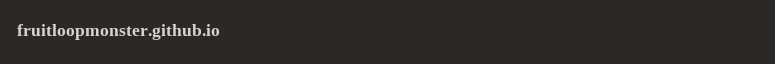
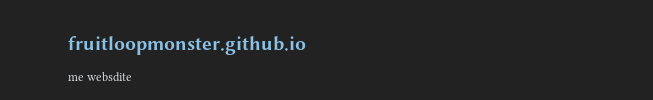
(220, 32) none -> [68,72,133,82] // me websdite

